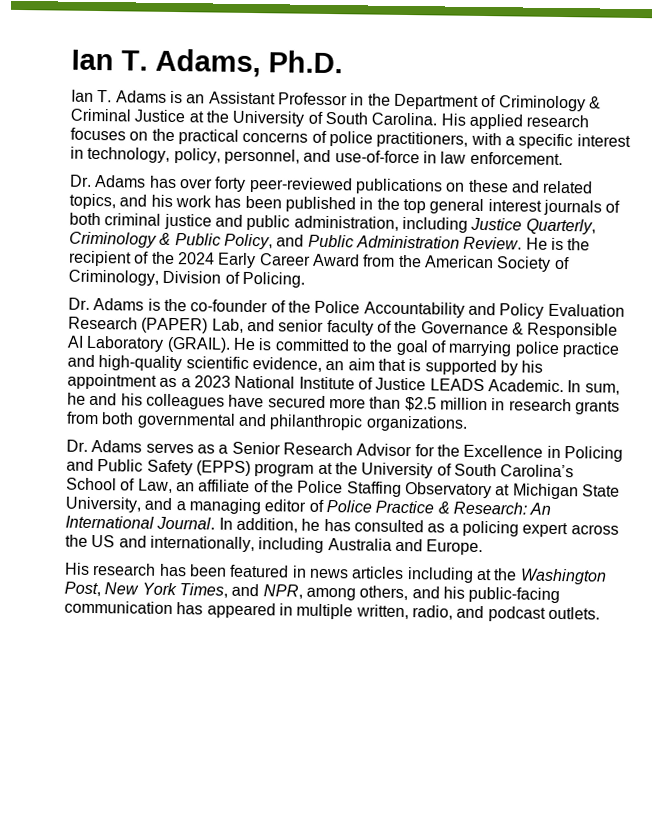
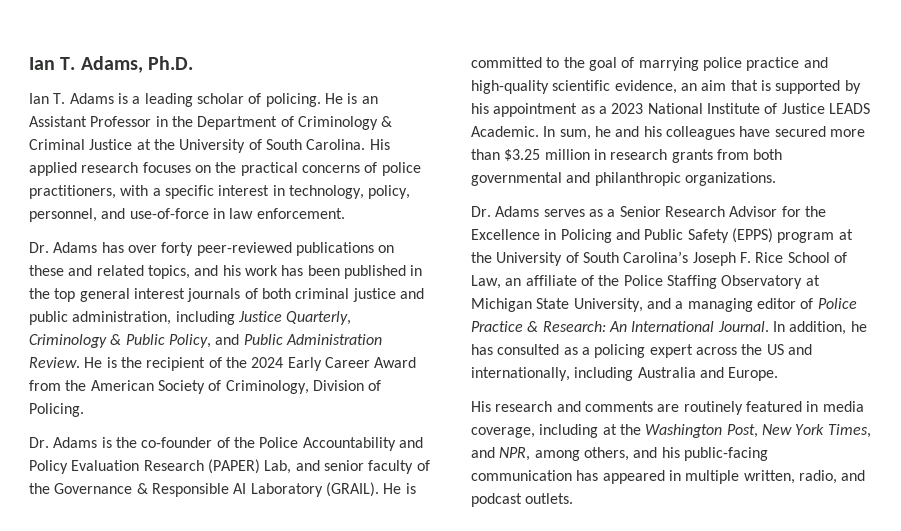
(183, 97) none -> [132,93,358,107] a leading scholar of policing. He is
[404,397,437,412] $2.5 -> [504,149,541,161] $3.25
(575, 471) none -> [692,252,784,266] Joseph F. Rice
[158,563,405,580] has been featured in news articles -> [556,401,864,415] [471,427,535,438] and comments are routinely featured in media coverage,

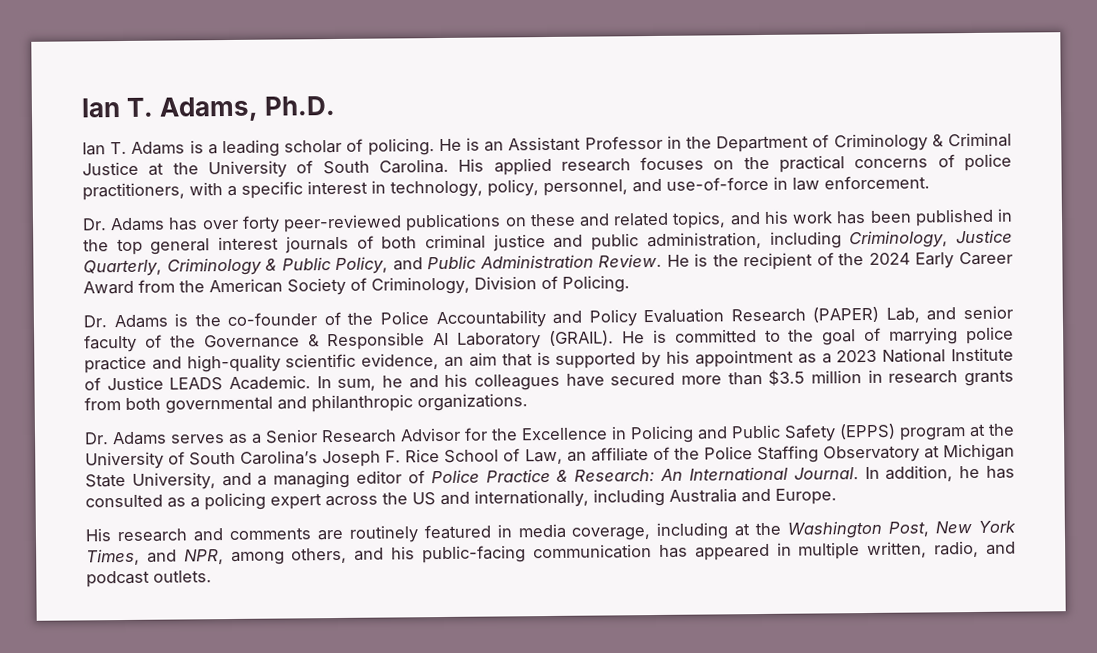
(235, 318) none -> [849,230,949,249] Criminology,
[504,149,541,161] $3.25 -> [768,369,806,386] $3.5

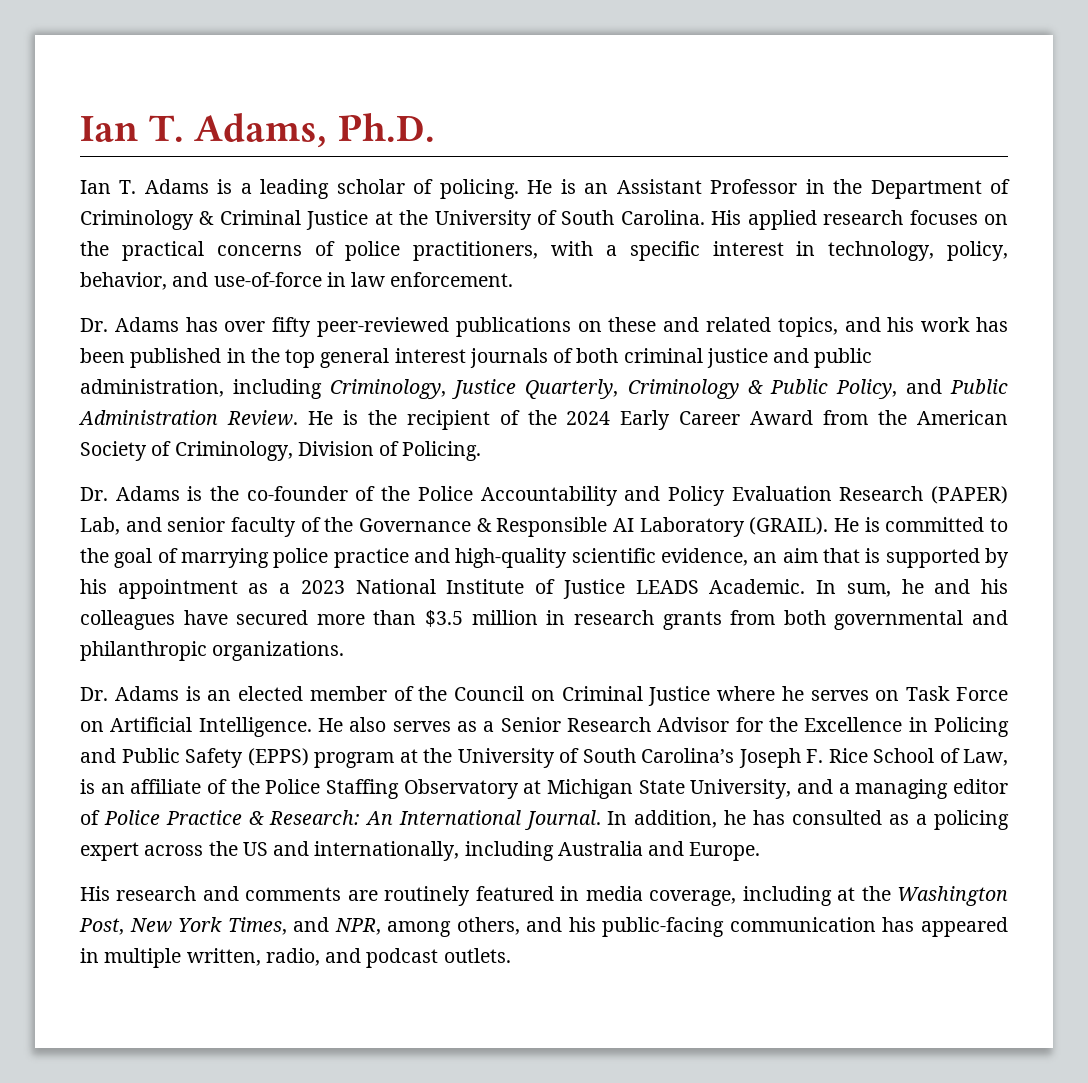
[543,179,628,197] personnel, -> [80,272,167,290] behavior,
[241,215,280,233] forty -> [272,317,312,337] fifty
(167, 438) none -> [185,686,1008,706] [80,717,387,737] is an elected member of the Council on Criminal Justice where he serves on Task Force on Artificial Intelligence. He also
(563, 456) none -> [80,779,95,794] is

